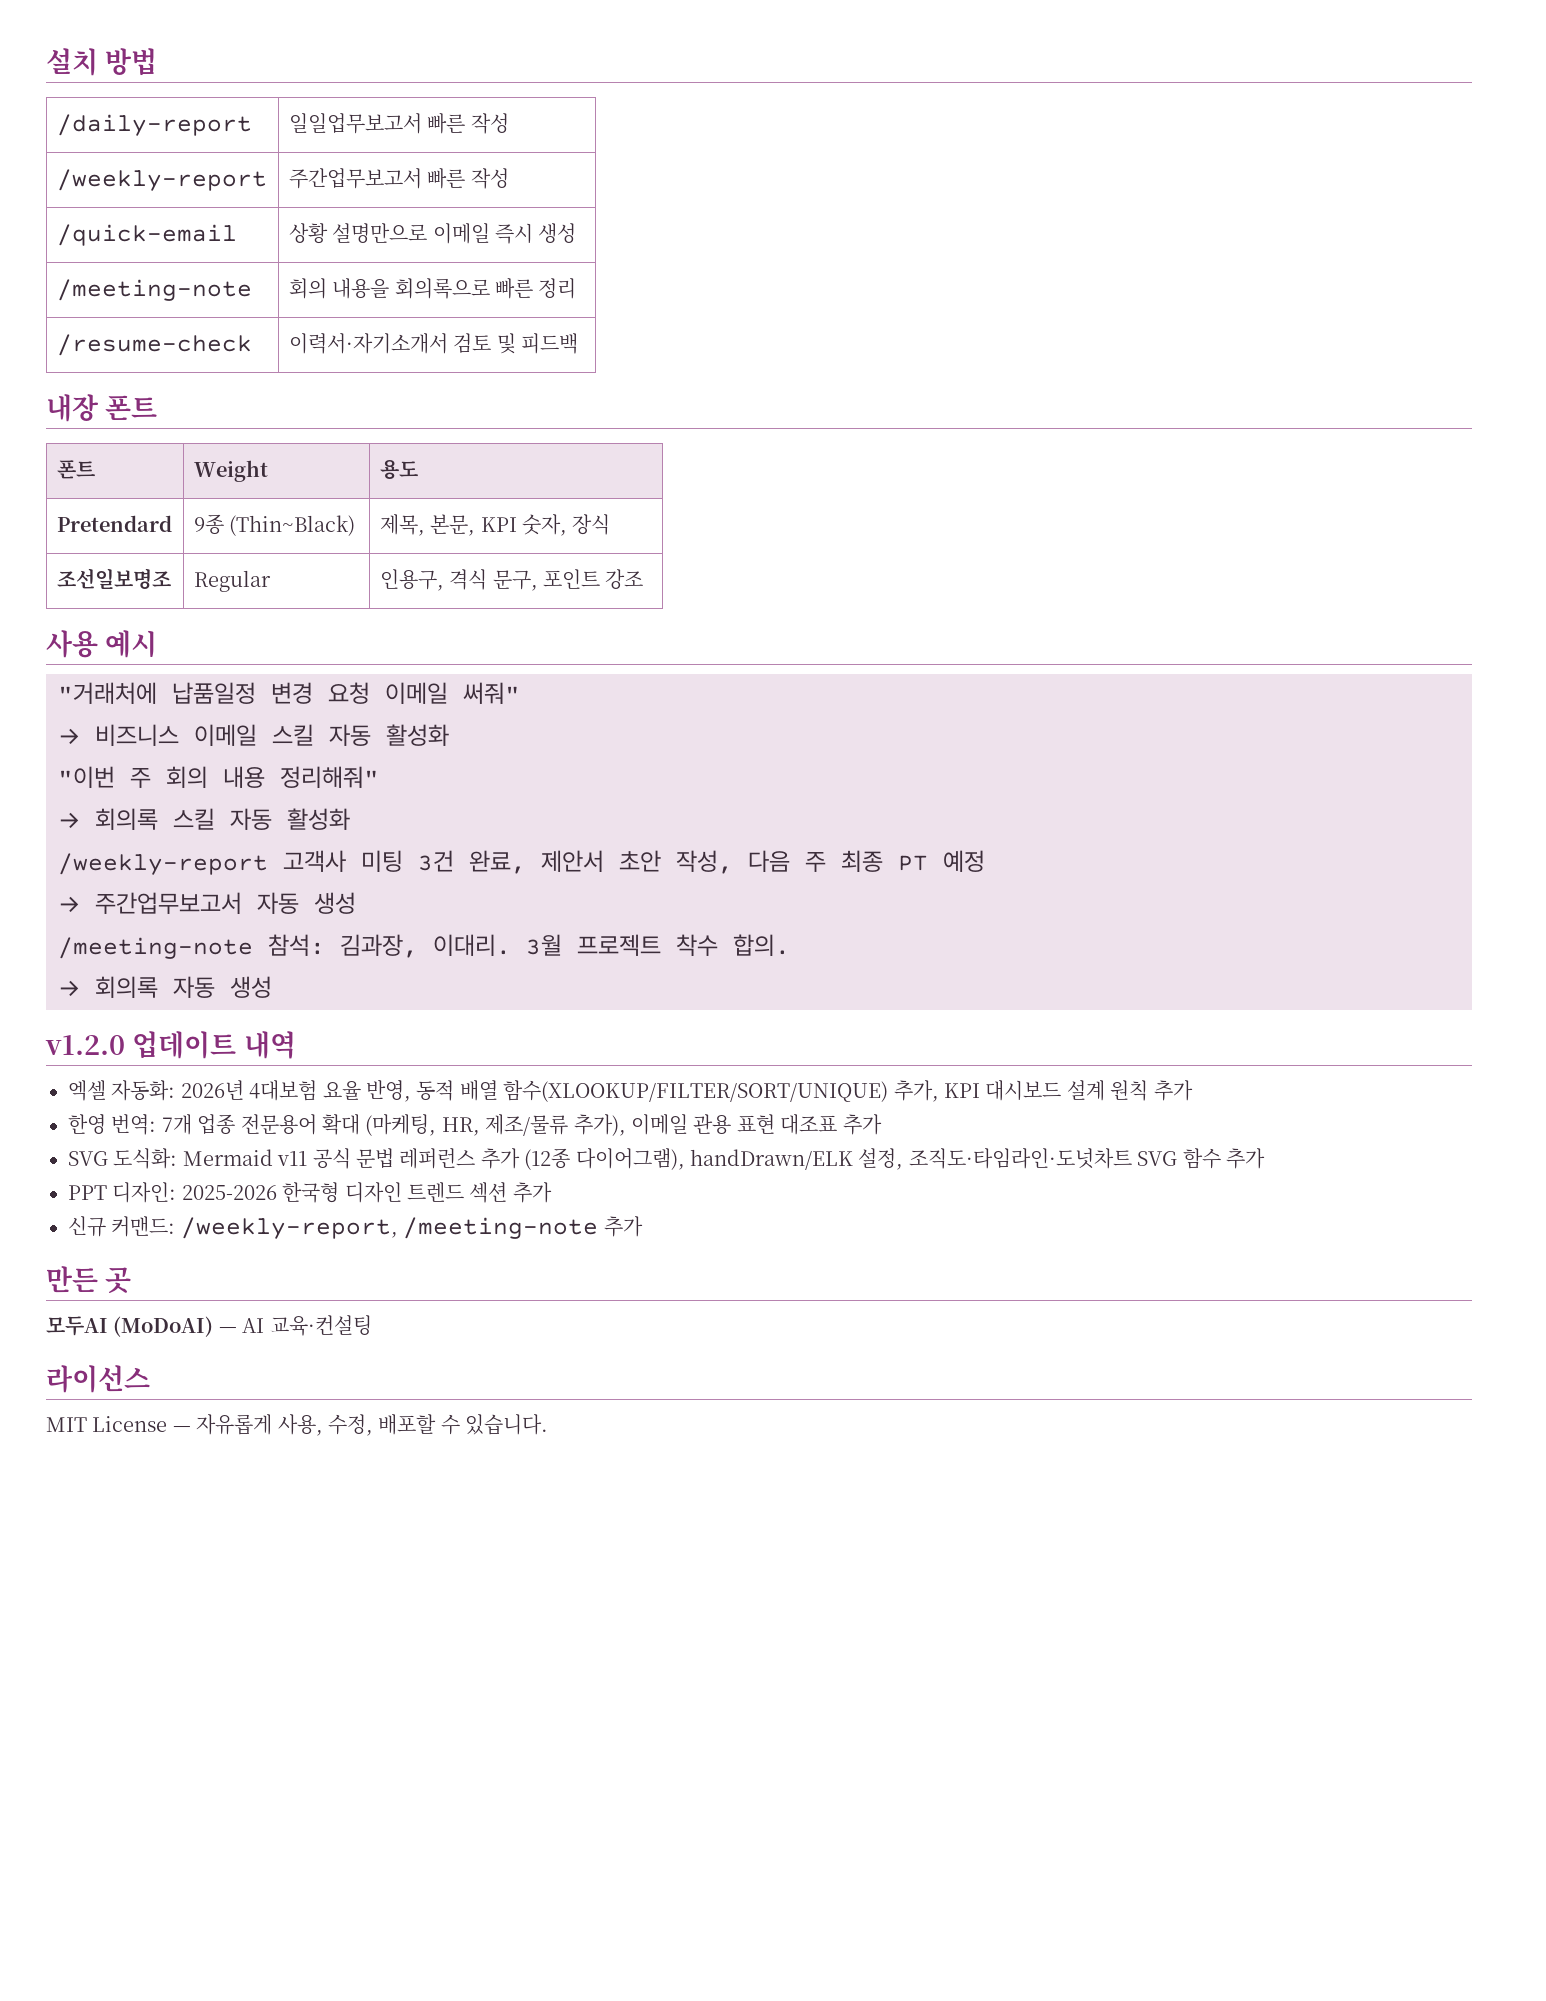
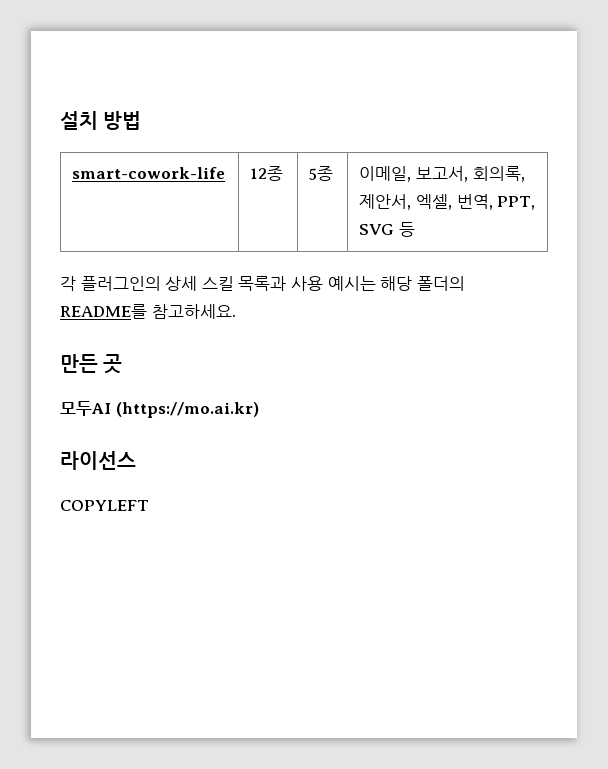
[56,114,252,136] [288,113,509,134] [56,169,267,191] [288,168,509,189] [56,224,237,246] [288,223,577,244] [56,279,252,301] [288,278,577,299] [56,334,252,356] [288,333,579,354] [46,394,158,422] [56,460,95,479] [193,460,268,482] [379,460,418,479] [56,515,172,532] [193,514,356,536] [379,514,611,536] [56,568,171,589] [193,570,271,592] [379,569,644,591] [46,630,158,658] [58,682,520,704] [58,724,449,746] [58,766,379,788] [58,808,350,830] [58,850,985,875] [58,892,356,914] [58,934,790,959] [58,976,272,998] [45,1031,296,1059] [68,1080,1193,1102] [68,1114,882,1136] [68,1148,1265,1170] [68,1182,552,1203] [68,1216,643,1239] [46,1266,132,1294] [46,1315,372,1337] [46,1365,150,1393] [46,1414,549,1436] /daily-report | 일일업무보고서 빠른 작성 // /weekly-report | 주간업무보고서 빠른 작성 // /quick-email | 상황 설명만으로 이메일 즉시 생성 // /meeting-note | 회의 내용을 회의록으로 빠른 정리 // /resume-check | 이력서·자기소개서 검토 및 피드백 // 내장 폰트 // 폰트 | Weight | 용도 // Pretendard | 9종 (Thin~Black) | 제목, 본문, KPI 숫자, 장식 // 조선일보명조 | Regular | 인용구, 격식 문구, 포인트 강조 // 사용 예시 // "거래처에 납품일정 변경 요청 이메일 써줘" // → 비즈니스 이메일 스킬 자동 활성화 // "이번 주 회의 내용 정리해줘" // → 회의록 스킬 자동 활성화 // /weekly-report 고객사 미팅 3건 완료, 제안서 초안 작성, 다음 주 최종 PT 예정 // → 주간업무보고서 자동 생성 // /meeting-note 참석: 김과장, 이대리. 3월 프로젝트 착수 합의. // → 회의록 자동 생성 // v1.2.0 업데이트 내역 // 엑셀 자동화: 2026년 4대보험 요율 반영, 동적 배열 함수(XLOOKUP/FILTER/SORT/UNIQUE) 추가, KPI 대시보드 설계 원칙 추가 // 한영 번역: 7개 업종 전문용어 확대 (마케팅, HR, 제조/물류 추가), 이메일 관용 표현 대조표 추가 // SVG 도식화: Mermaid v11 공식 문법 레퍼런스 추가 (12종 다이어그램), handDrawn/ELK 설정, 조직도·타임라인·도넛차트 SVG 함수 추가 // PPT 디자인: 2025-2026 한국형 디자인 트렌드 섹션 추가 // 신규 커맨드: /weekly-report, /meeting-note 추가 // 만든 곳 // 모두AI (MoDoAI) — AI 교육·컨설팅 // 라이선스 // MIT License — 자유롭게 사용, 수정, 배포할 수 있습니다. -> [72,167,226,179] [250,166,284,181] [309,166,334,181] [359,166,525,182] [359,194,536,210] [359,222,416,237] [60,276,465,291] [60,304,236,319] [60,354,123,374] [60,401,259,418] [60,451,136,470] [60,500,149,511] smart-cowork-life | 12종 | 5종 | 이메일, 보고서, 회의록, 제안서, 엑셀, 번역, PPT, SVG 등 // 각 플러그인의 상세 스킬 목록과 사용 예시는 해당 폴더의 README를 참고하세요. // 만든 곳 // 모두AI (https://mo.ai.kr) // 라이선스 // COPYLEFT

